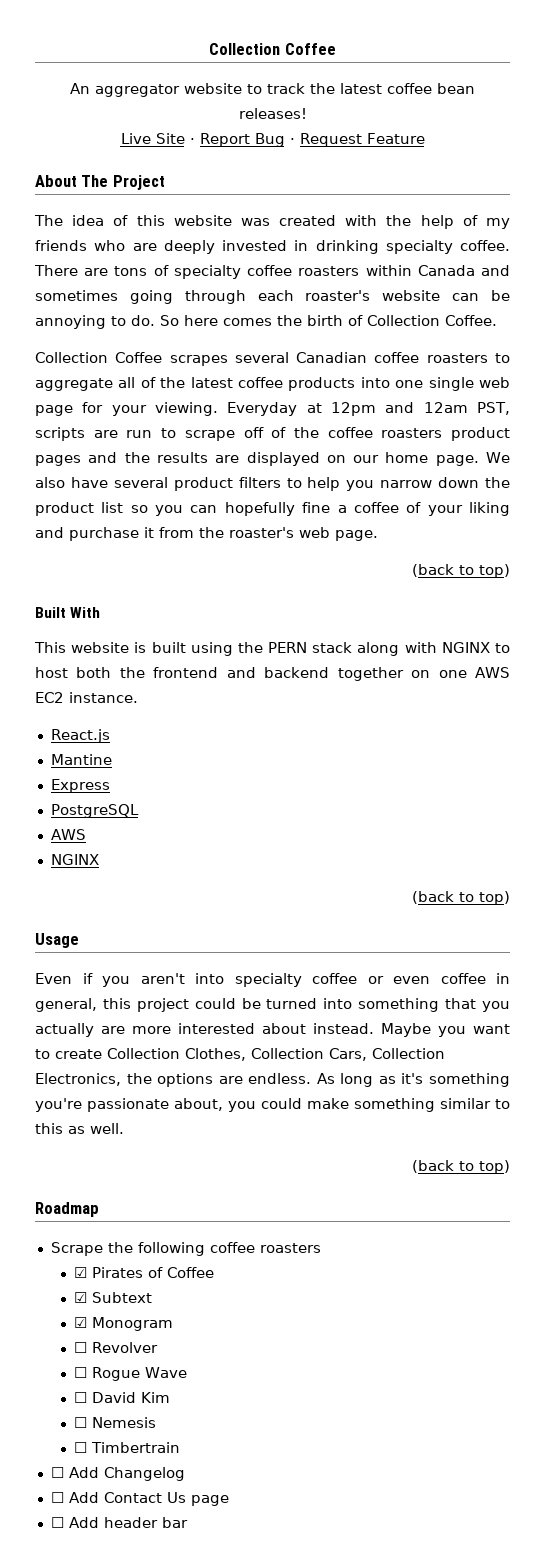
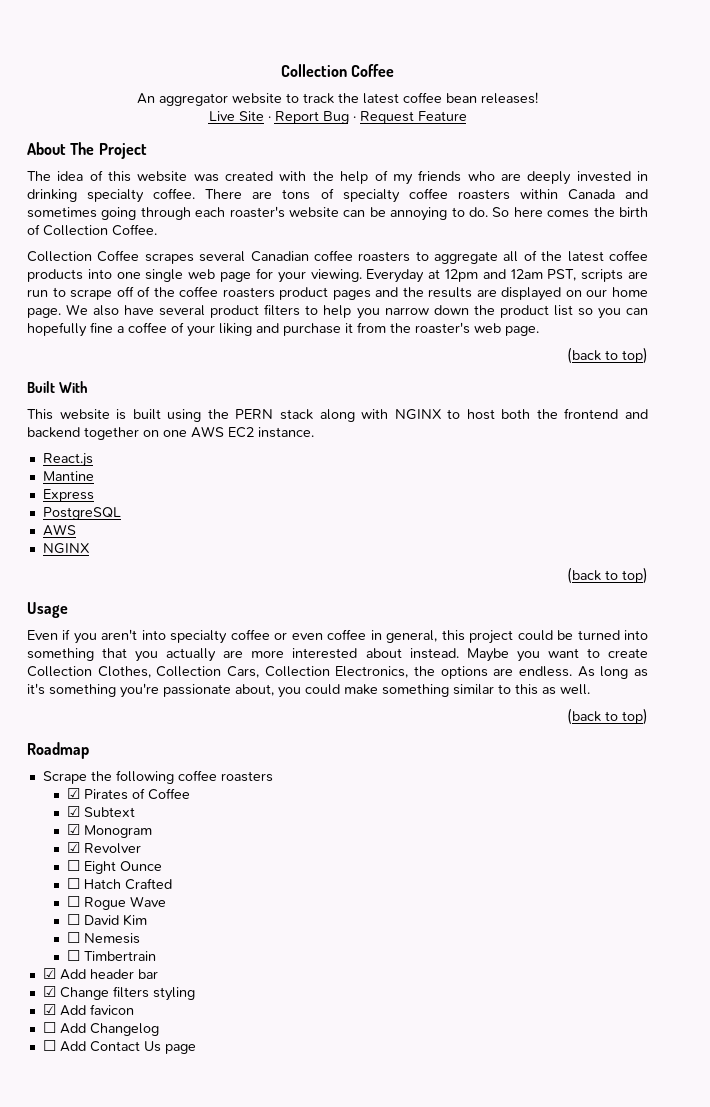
[74,1342,159,1353] // ☐ Revolver -> [66,842,141,854] [66,860,162,874] [66,878,172,890] // ☑ Revolver // ☐ Eight Ounce // ☐ Hatch Crafted
(181, 1447) none -> [42,968,158,980] [42,986,195,1001] [42,1004,134,1016] // ☑ Add header bar // ☑ Change filters styling // ☑ Add favicon
[50,1517,188,1528] // ☐ Add header bar -> (196, 1049) none

